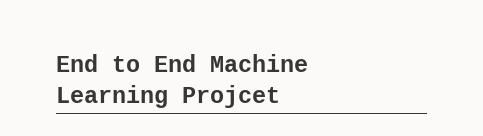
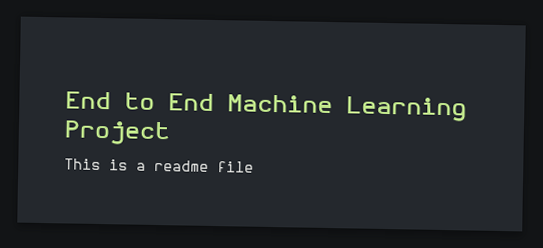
[182,85,280,108] Projcet -> [64,120,171,146] [64,158,254,173] Project // This is a readme file

